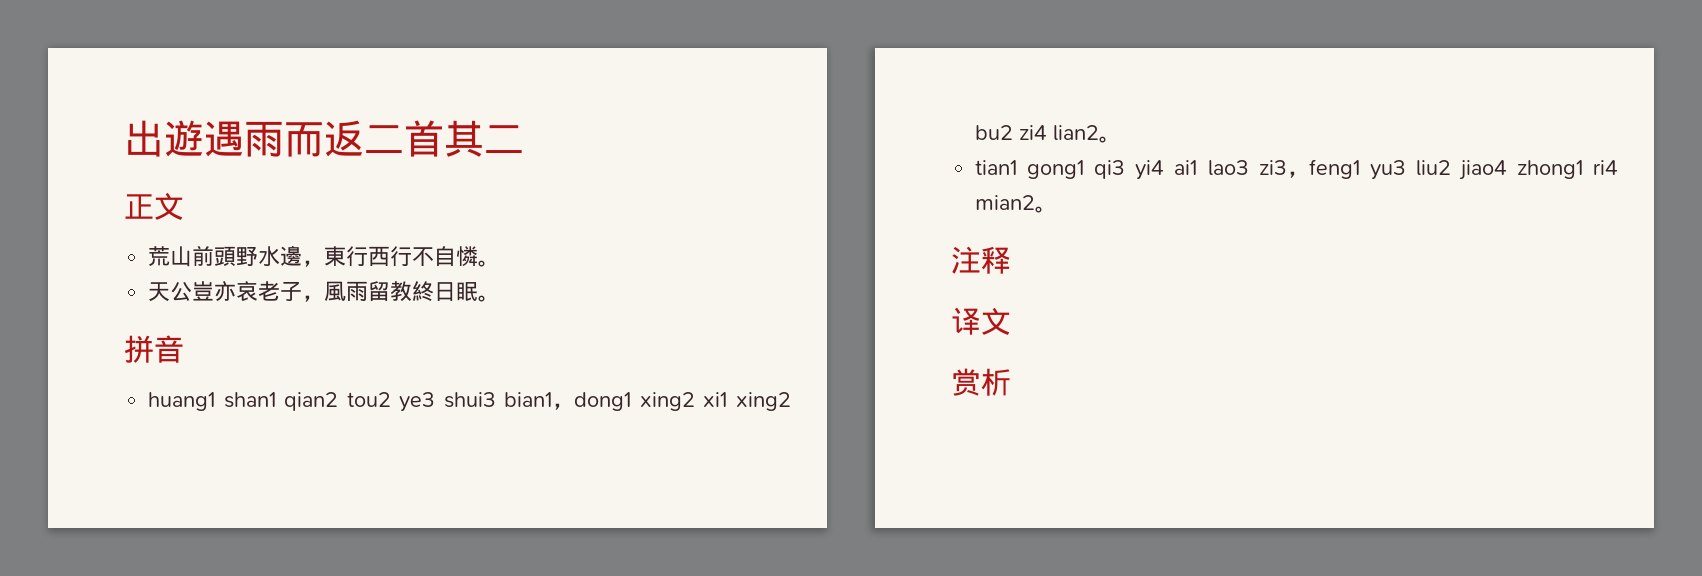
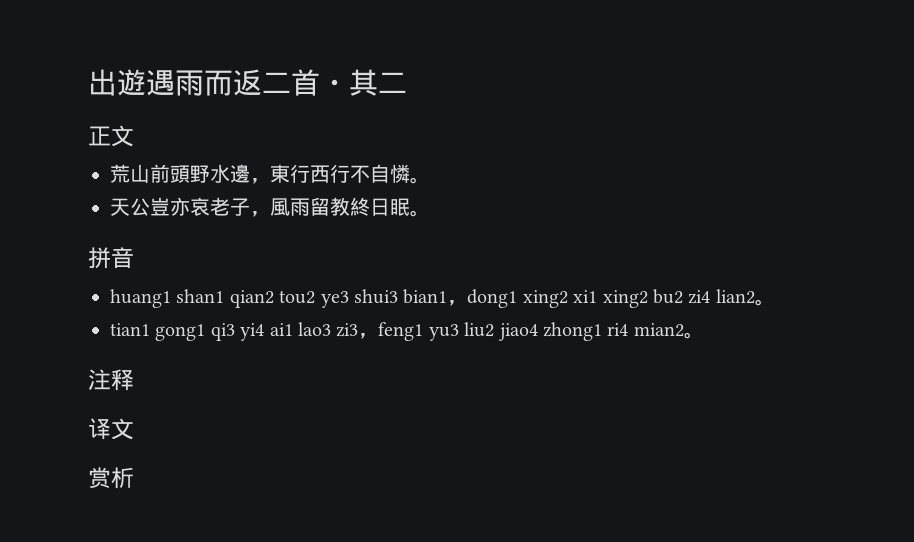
(444, 138) none -> [320,79,349,93] ・

